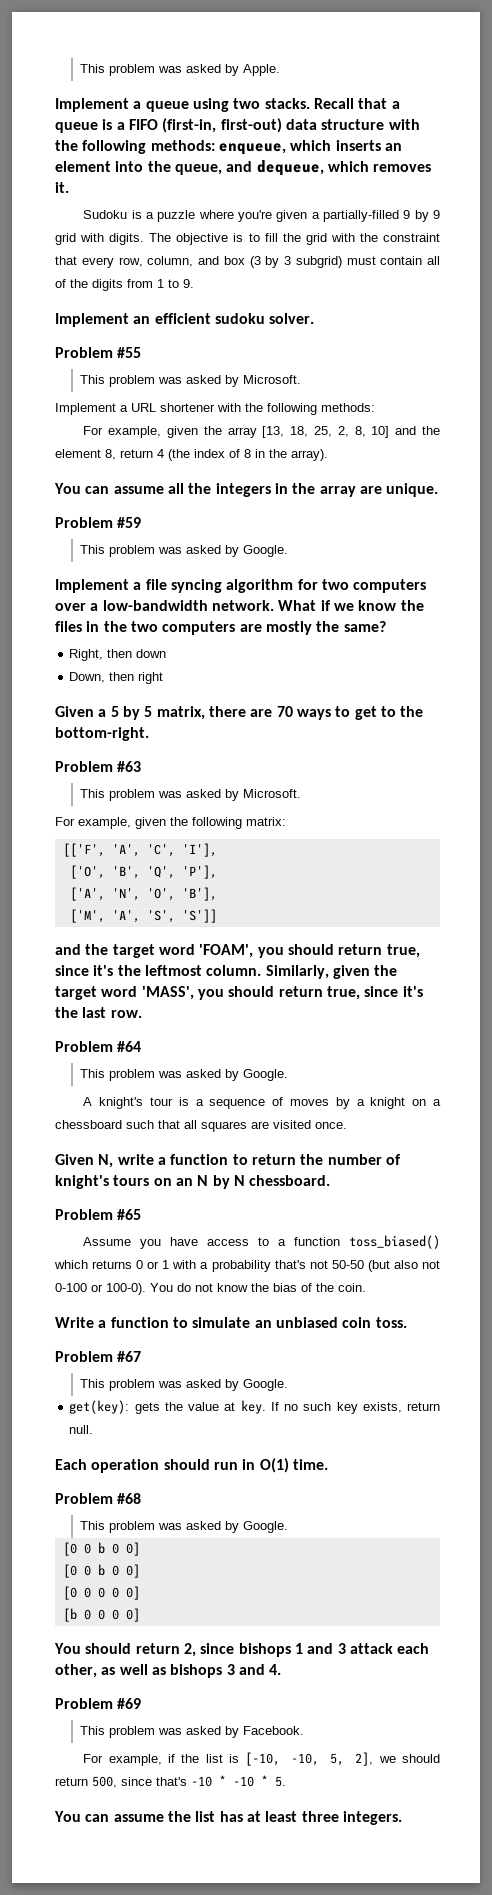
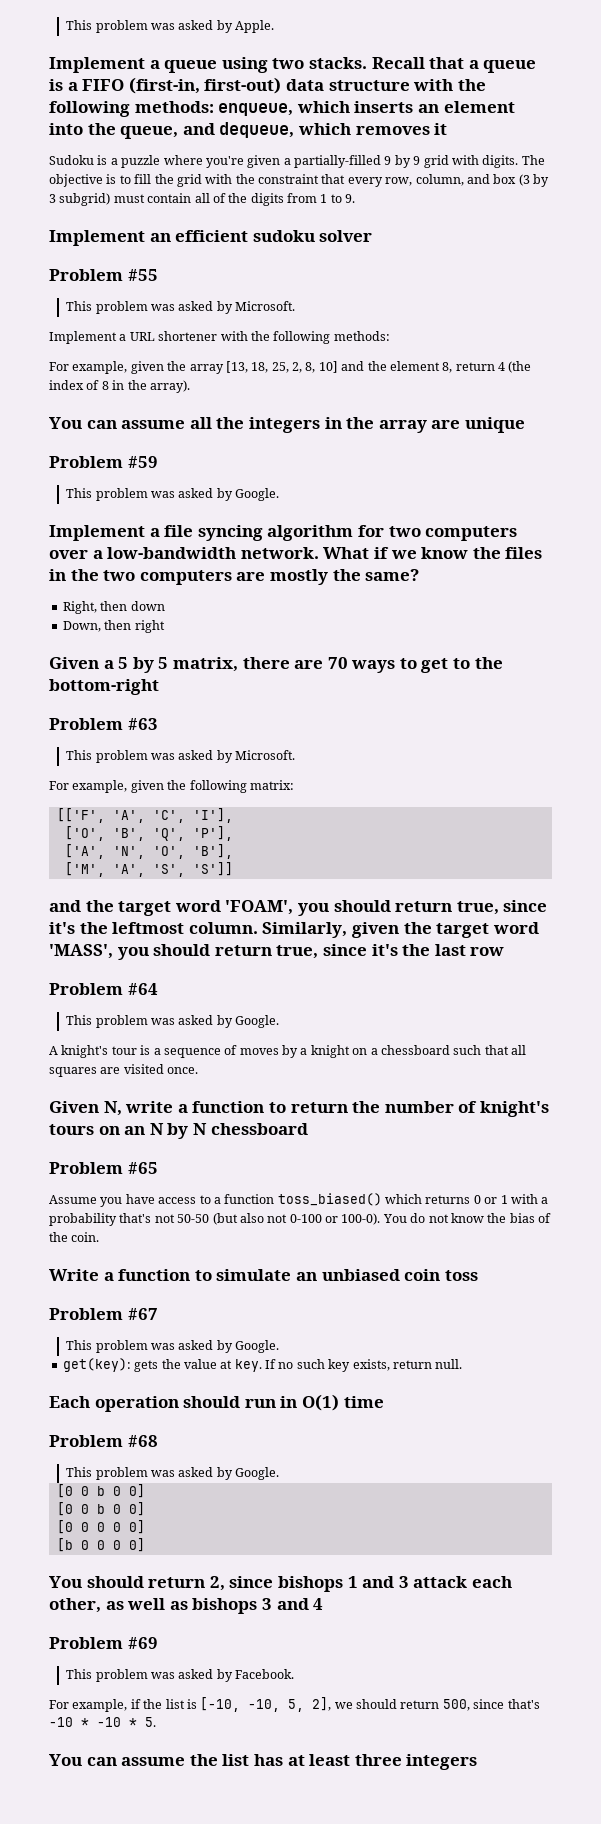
[55,182,69,193] it. -> [434,123,448,135] it
[269,313,315,324] solver. -> [319,230,373,242] solver
[386,483,439,497] unique. -> [464,417,525,433] unique
[55,727,149,741] bottom-right. -> [49,679,159,695] bottom-right
[110,1010,142,1018] row. -> [470,947,505,956] row
[249,1175,331,1186] chessboard. -> [210,1123,308,1135] chessboard
[375,1317,407,1328] toss. -> [444,1270,478,1281] toss
[292,1459,328,1470] time. -> [343,1396,384,1408] time
[269,1664,282,1675] 4. -> [313,1598,324,1610] 4
[342,1811,402,1825] integers. -> [406,1754,478,1770] integers

